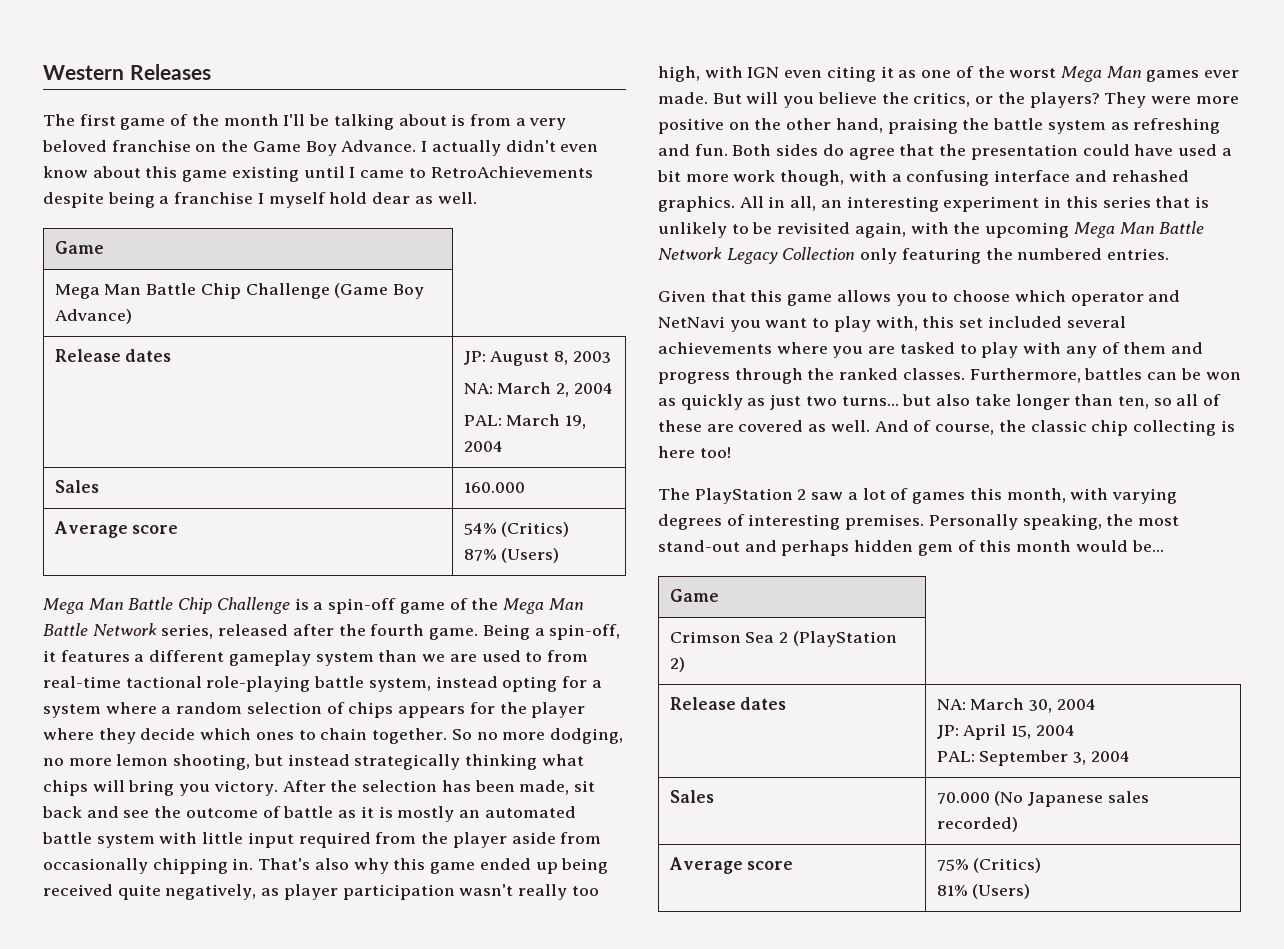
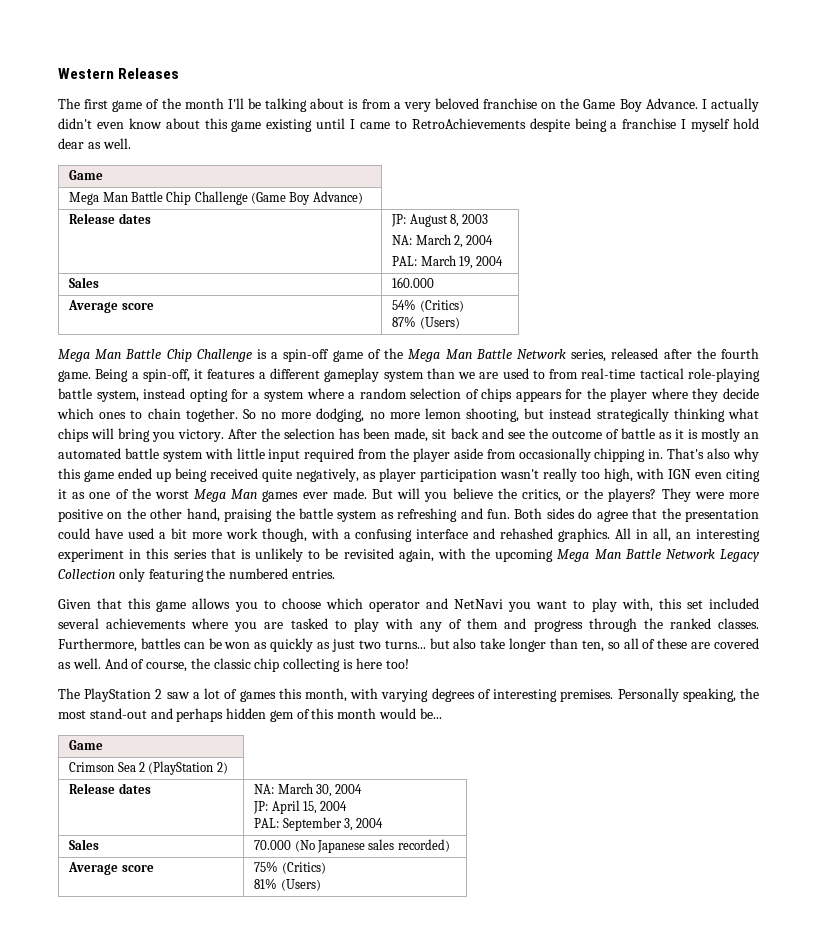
[125,676,202,688] tactional -> [639,368,684,379] tactical

